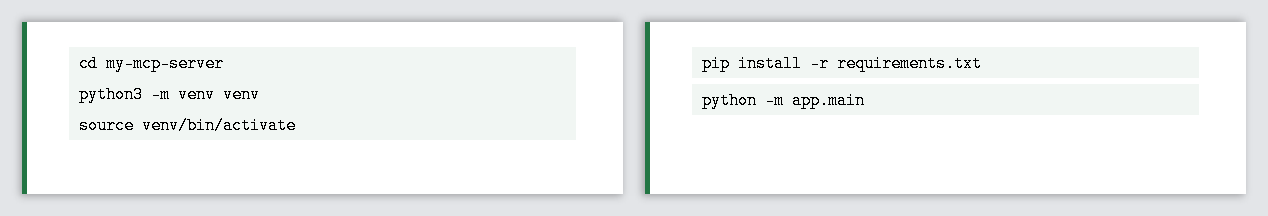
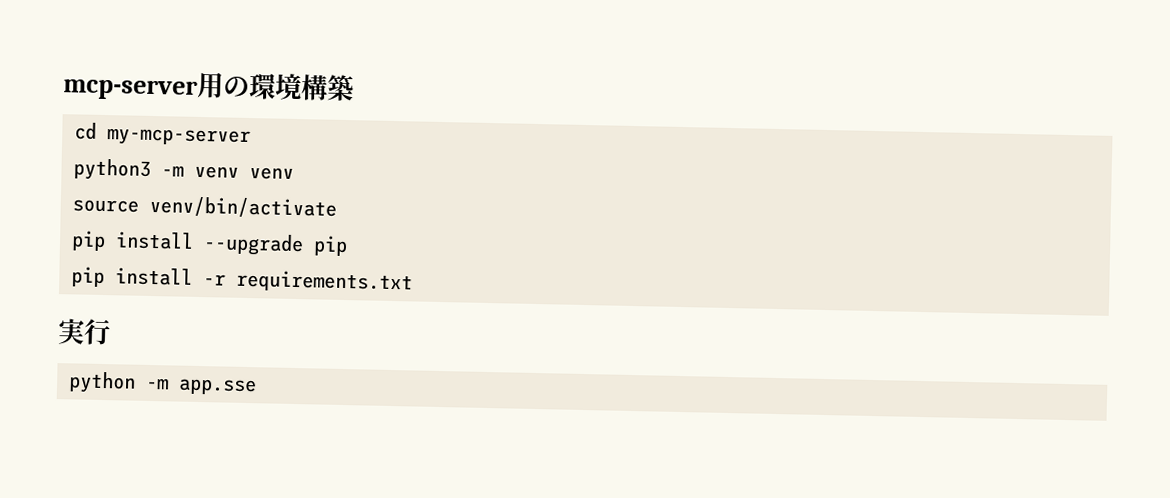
(79, 63) none -> [63,71,354,102] mcp-server用の環境構築 //
(297, 125) none -> [71,230,349,257] // pip install --upgrade pip
(983, 63) none -> [57,318,111,346] // 実行
[792,92,866,109] app.main -> [178,378,258,396] app.sse

